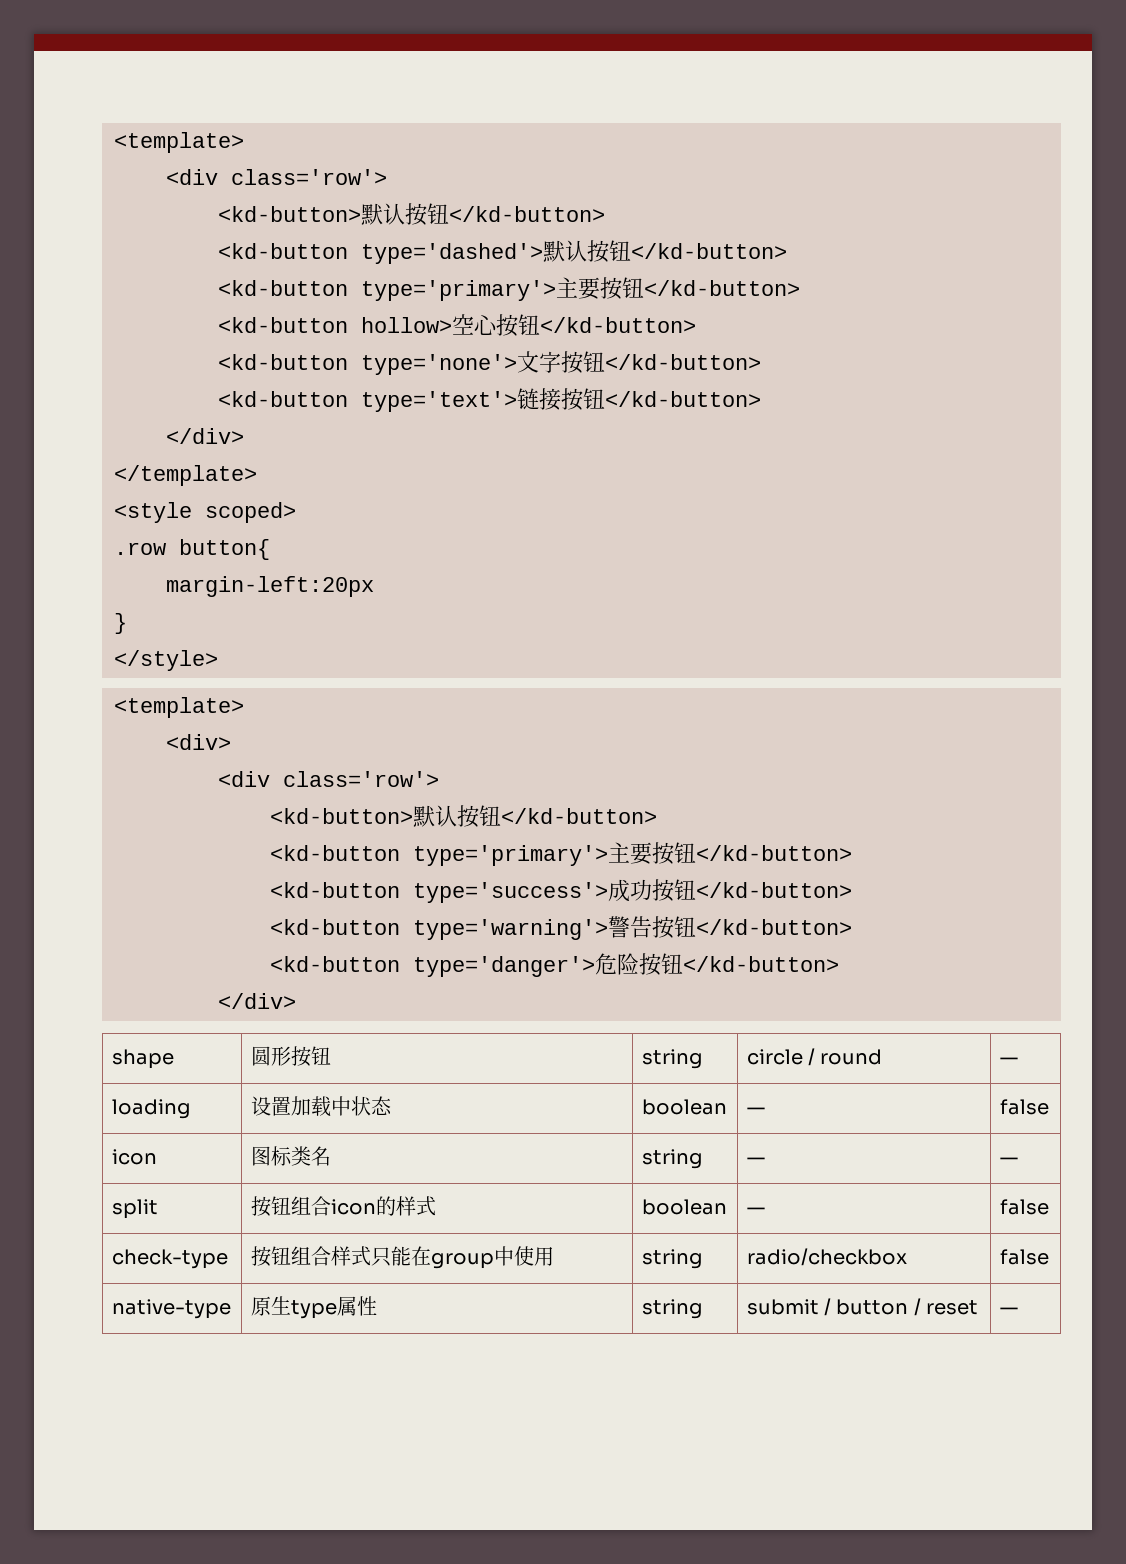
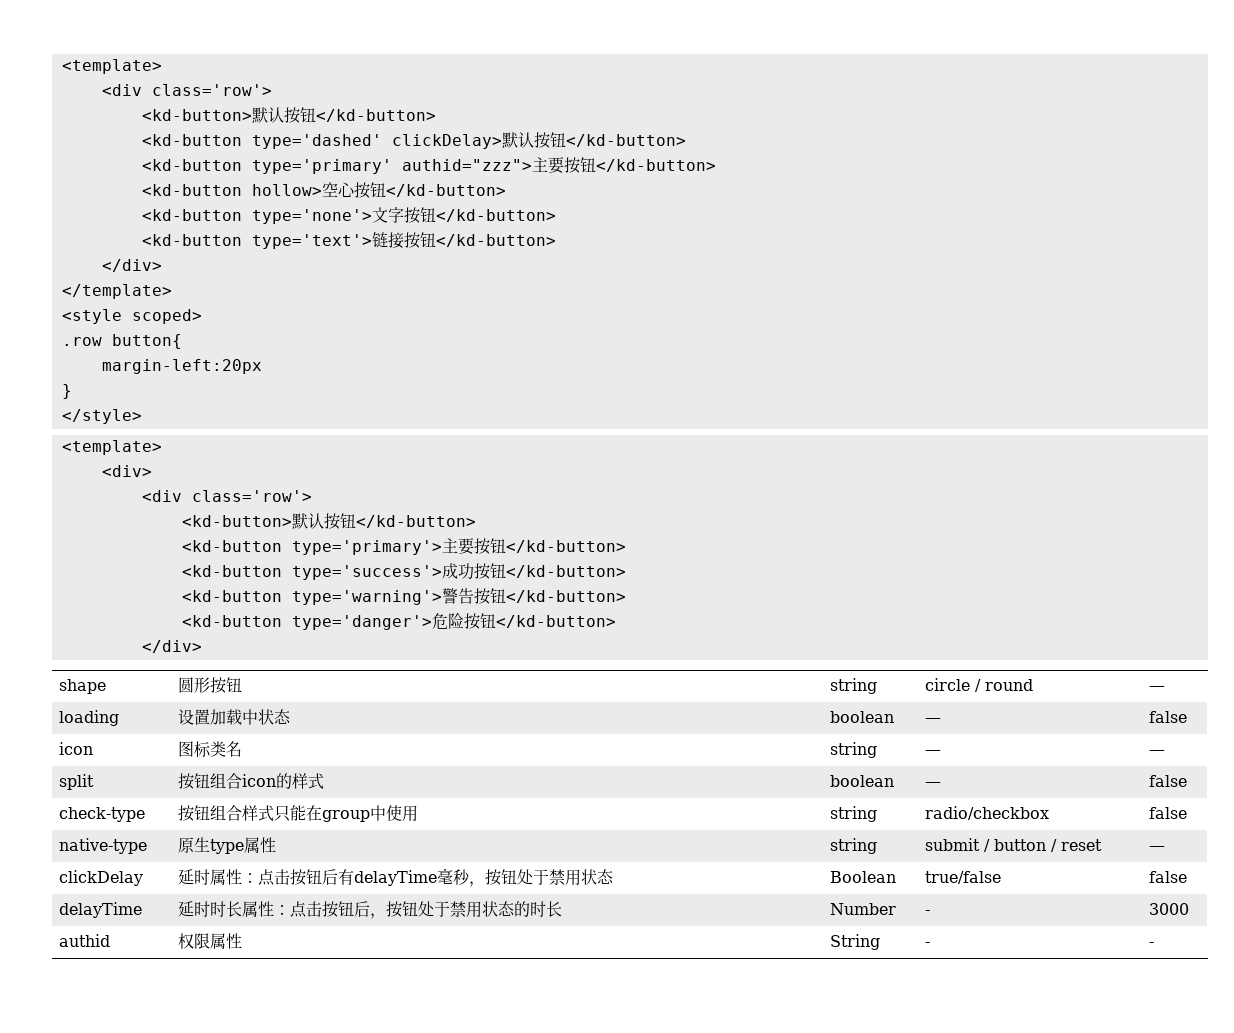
[361,240,787,264] [218,280,556,301] type='dashed'>默认按钮</kd-button> // <kd-button type='primary'> -> [251,132,686,149] [141,159,532,174] type='dashed' clickDelay>默认按钮</kd-button> // <kd-button type='primary' authid="zzz">
(1018, 1310) none -> [59,870,144,886] [178,868,615,887] [830,871,897,883] [925,871,1002,884] [1149,871,1188,883] [59,902,143,918] [178,901,563,919] [830,903,897,915] [925,910,931,915] [1149,903,1190,915] [59,934,111,947] [178,933,243,949] [830,934,881,950] [925,942,931,947] [1149,942,1155,947] // clickDelay | 延时属性：点击按钮后有delayTime毫秒，按钮处于禁用状态 | Boolean | true/false | false // delayTime | 延时时长属性：点击按钮后，按钮处于禁用状态的时长 | Number | - | 3000 // authid | 权限属性 | String | - | -

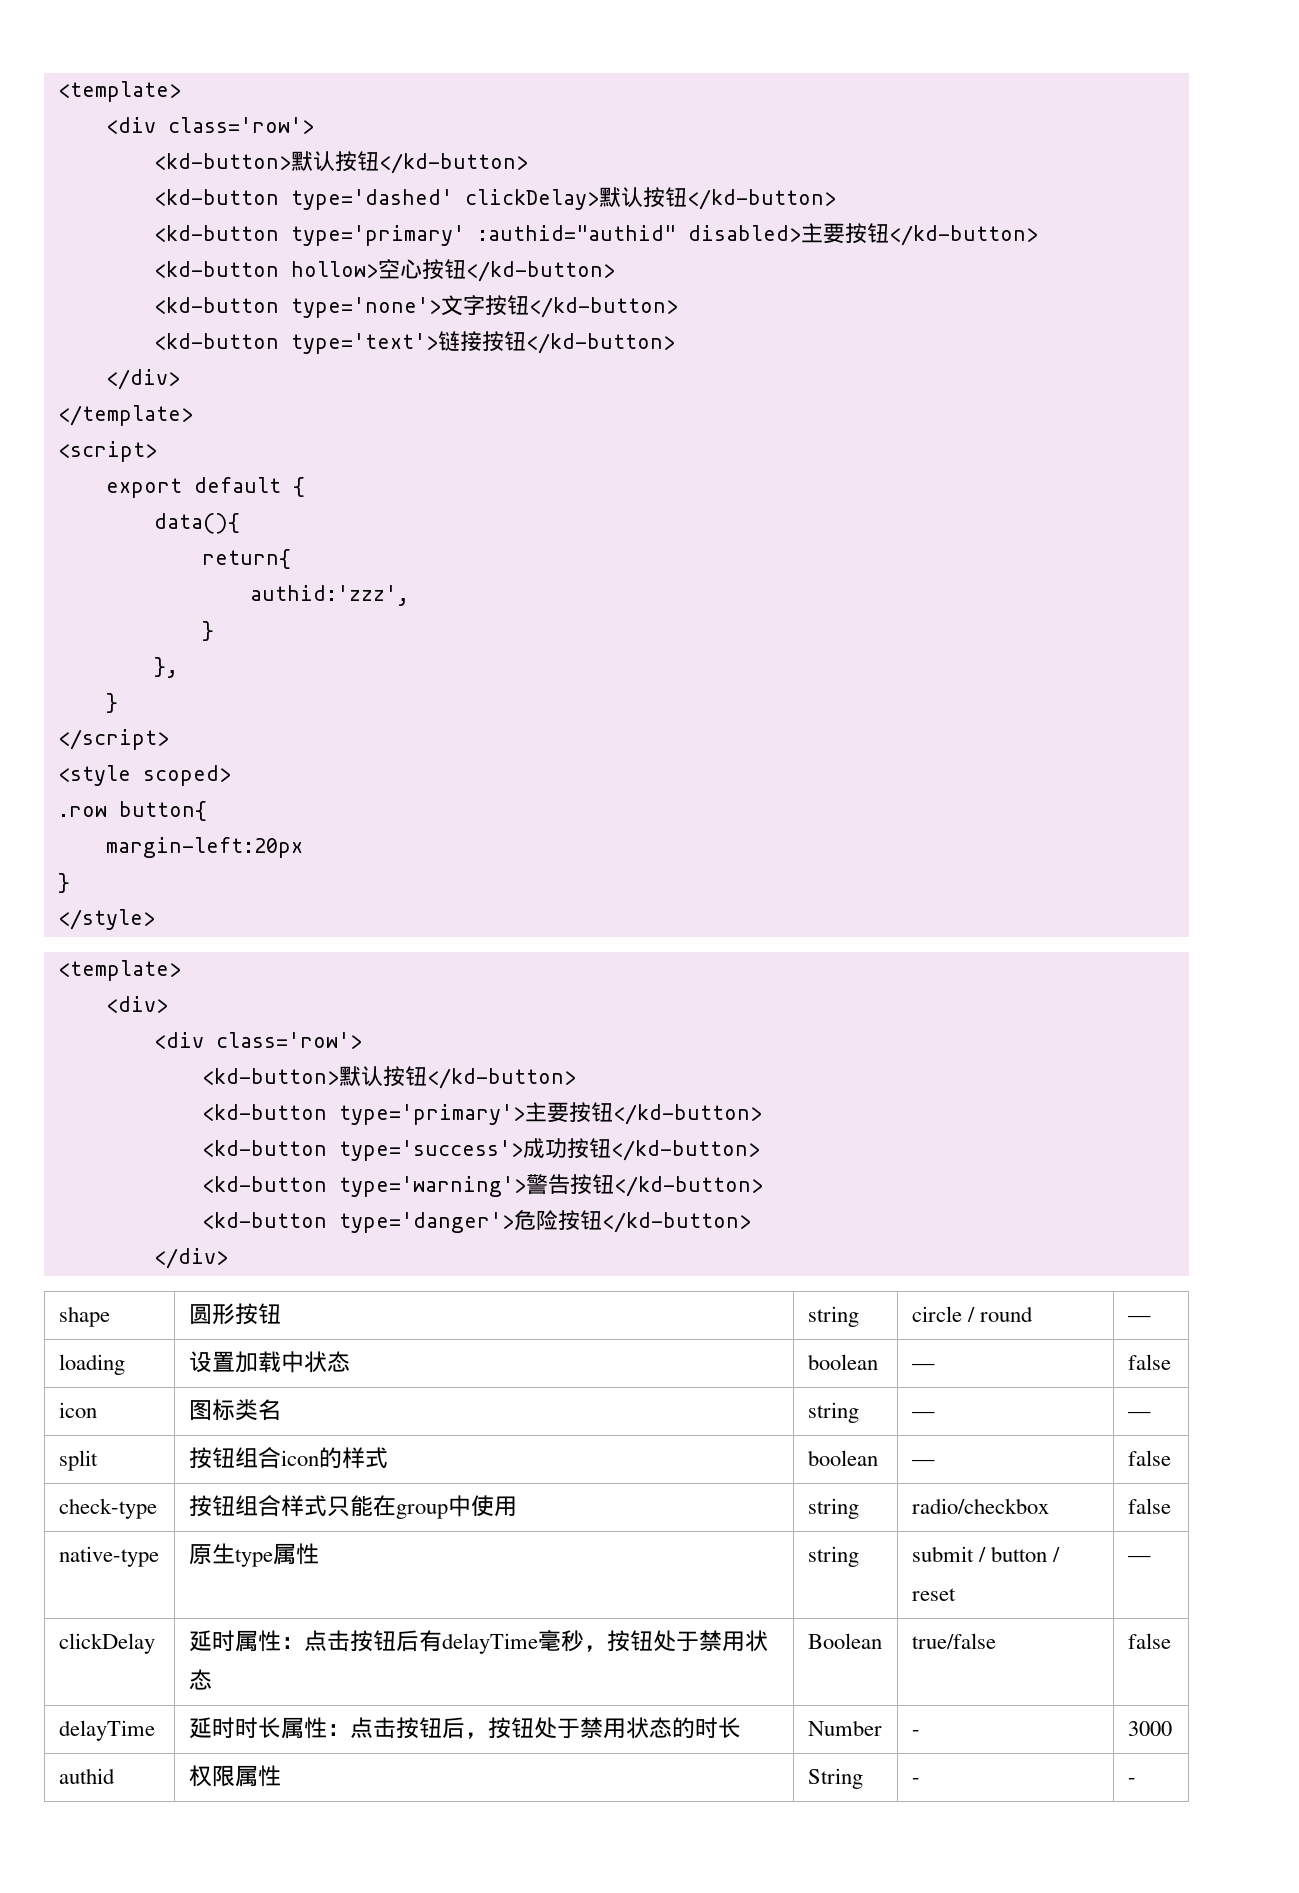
[401,159,532,171] authid="zzz"> -> [476,225,801,242] :authid="authid" disabled>
(172, 291) none -> [57,441,157,462] [105,477,305,498] [153,513,240,534] [201,549,291,569] [249,585,409,606] [201,621,214,641] [153,657,178,678] [105,693,118,713] [57,729,169,750] // <script> // export default { // data(){ // return{ // authid:'zzz', // } // }, // } // </script>

